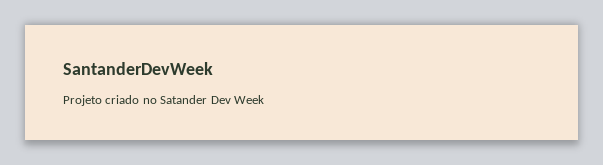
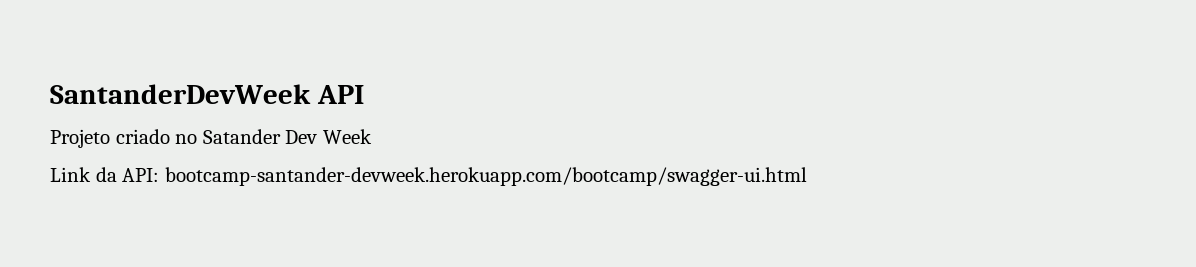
(213, 68) none -> [316,85,364,104] API
(264, 99) none -> [50,167,807,186] // Link da API: bootcamp-santander-devweek.herokuapp.com/bootcamp/swagger-ui.html

